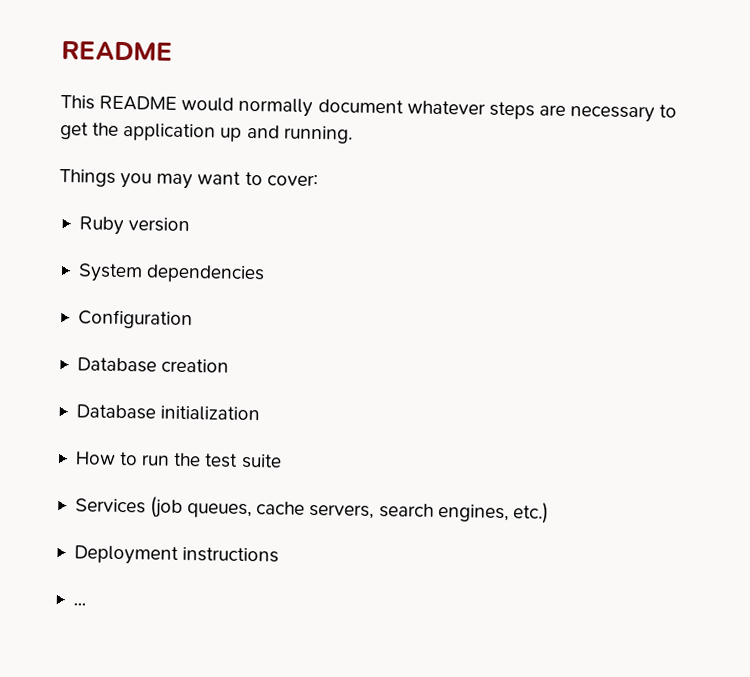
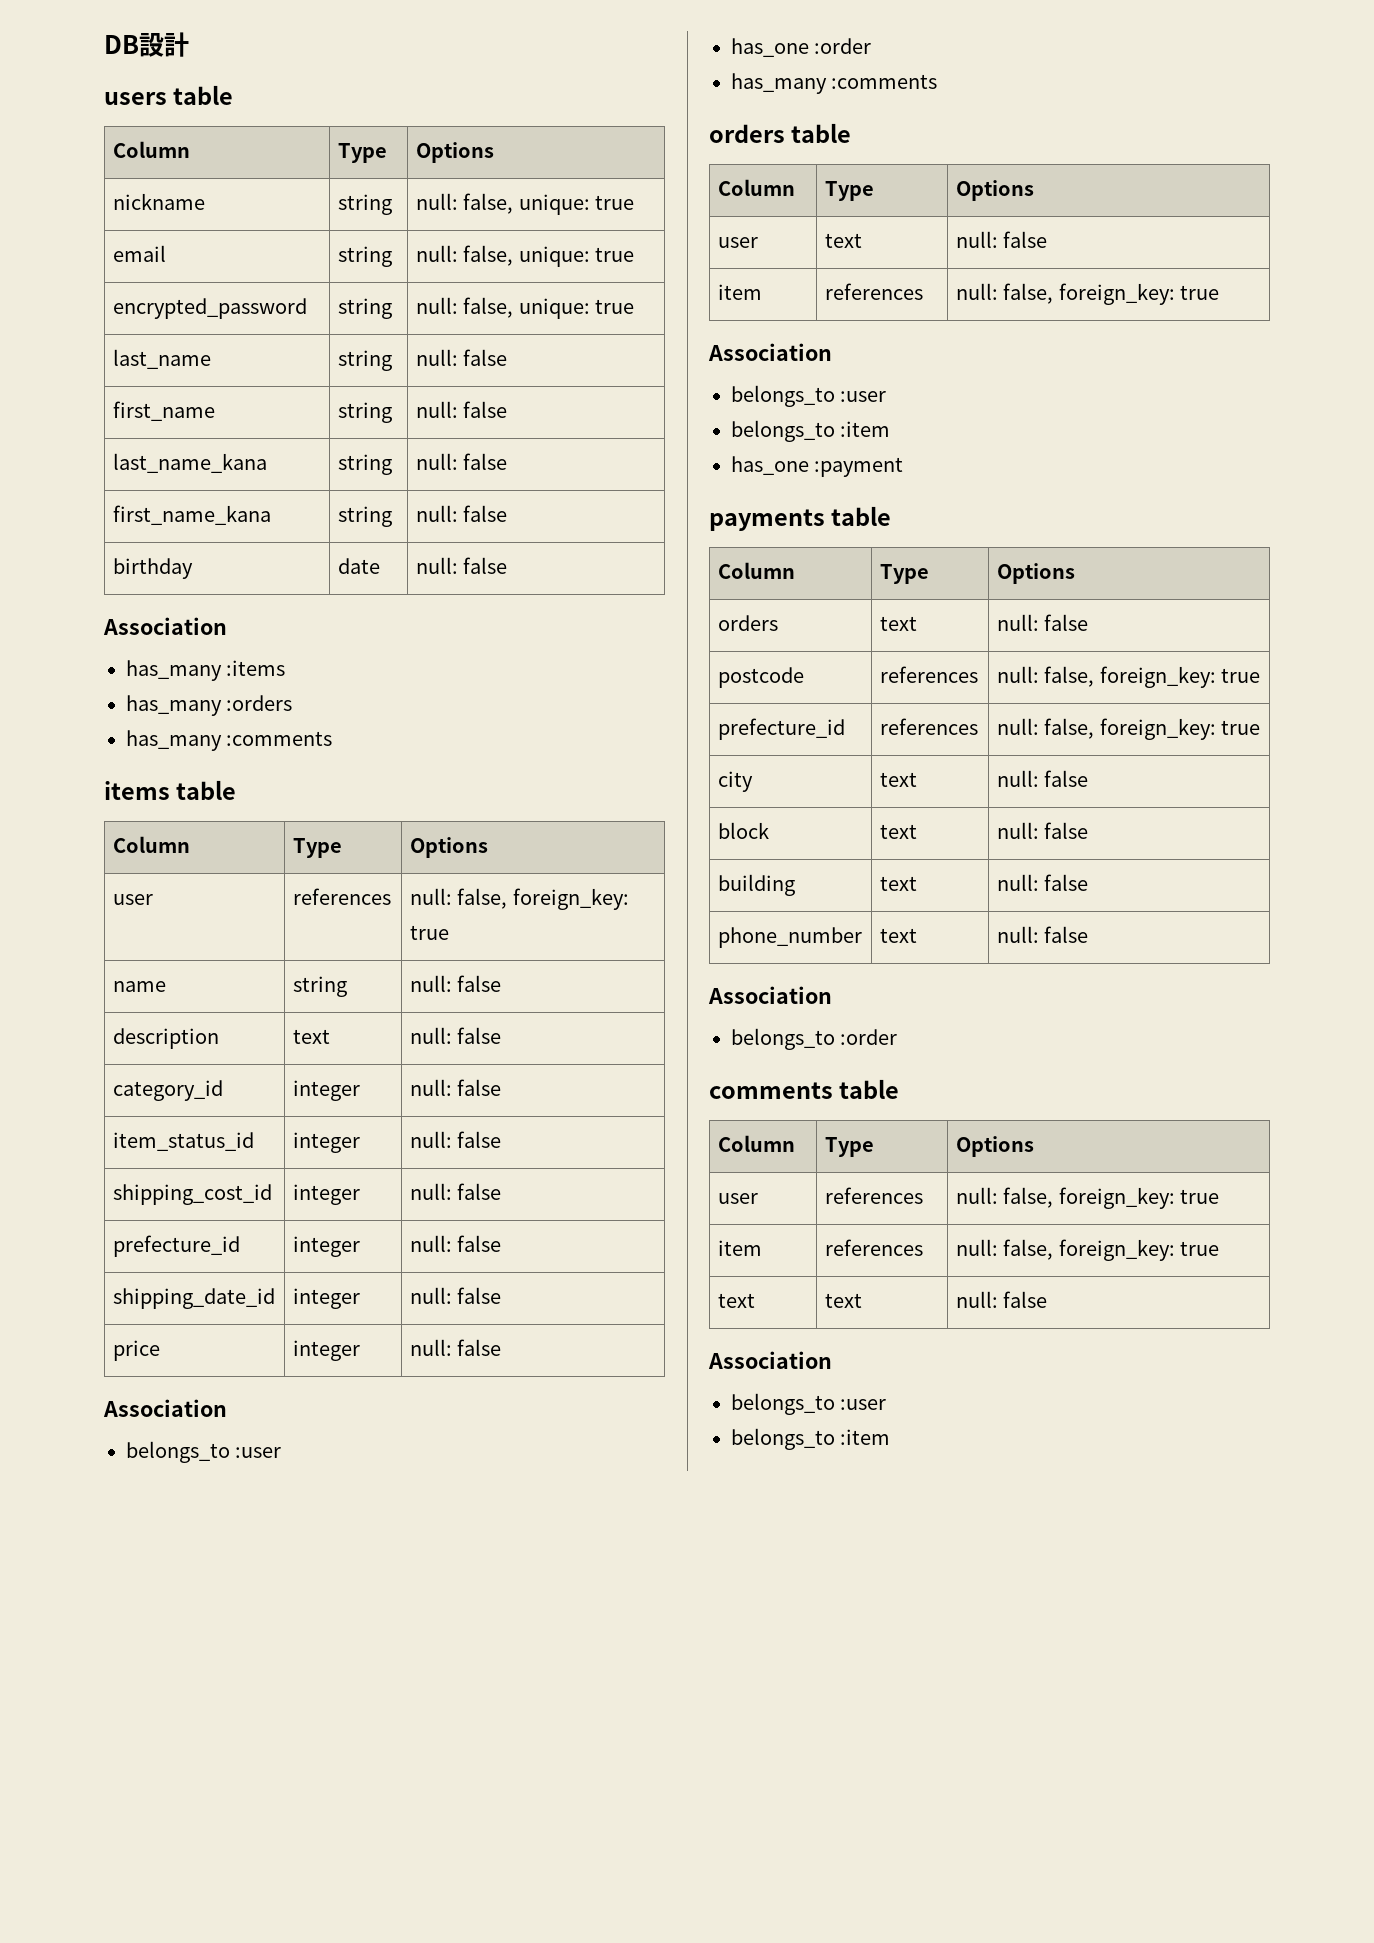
[61,41,173,61] [60,95,678,123] [60,122,353,144] [59,169,318,190] [78,216,191,236] [77,263,266,284] [77,309,193,330] [76,357,230,373] [75,404,261,422] [74,451,282,469] [74,496,549,524] [73,545,280,565] [72,602,86,606] README // This README would normally document whatever steps are necessary to get the application up and running. // Things you may want to cover: // Ruby version // System dependencies // Configuration // Database creation // Database initialization // How to run the test suite // Services (job queues, cache servers, search engines, etc.) // Deployment instructions // ... -> [104,32,189,57] [104,85,234,105] [112,141,190,158] [337,143,387,163] [415,142,494,163] [112,193,205,210] [337,194,392,215] [415,193,635,215] [112,245,166,262] [337,246,392,267] [415,245,635,267] [112,298,307,319] [337,298,392,319] [415,297,635,319] [112,349,211,369] [337,350,392,371] [415,349,508,366] [112,401,215,421] [337,402,392,423] [415,401,508,418] [112,453,267,473] [337,454,392,475] [415,453,508,470] [112,505,271,525] [337,506,392,527] [415,505,508,522] [112,558,193,579] [337,558,380,574] [415,557,508,574] [103,617,227,635] [126,660,286,681] [126,695,293,716] [126,730,333,751] [104,780,237,800] [112,836,190,853] [292,838,342,858] [409,837,488,858] [112,894,153,905] [292,888,391,905] [409,888,629,910] [409,925,449,940] [112,981,166,992] [292,976,347,997] [409,975,502,992] [112,1028,219,1049] [292,1029,330,1044] [409,1027,502,1044] [112,1080,223,1101] [292,1080,360,1101] [409,1079,502,1096] [112,1132,254,1151] [292,1132,360,1153] [409,1131,502,1148] [112,1184,272,1205] [292,1184,360,1205] [409,1183,502,1200] [112,1235,240,1257] [292,1236,360,1257] [409,1235,502,1252] [112,1288,275,1309] [292,1288,360,1309] [409,1287,502,1304] [112,1340,160,1361] [292,1340,360,1361] [409,1339,502,1356] [103,1399,227,1417] [126,1441,282,1463] [731,38,872,57] [731,73,938,94] [709,123,852,143] [717,179,795,196] [824,181,874,201] [955,180,1034,201] [717,237,758,248] [824,233,862,248] [955,231,1048,248] [717,284,762,300] [824,283,923,300] [955,283,1220,305] [708,343,832,361] [731,385,887,407] [731,420,891,442] [731,456,904,477] [709,506,892,531] [717,562,795,579] [879,564,929,584] [996,563,1075,584] [717,615,778,631] [879,616,917,631] [996,614,1089,631] [717,667,804,688] [879,666,978,683] [996,666,1261,688] [717,718,845,740] [879,718,978,735] [996,718,1261,740] [717,771,753,792] [879,772,917,787] [996,770,1089,787] [717,822,769,839] [879,824,917,839] [996,822,1089,839] [717,874,795,896] [879,876,917,891] [996,874,1089,891] [717,927,862,948] [879,928,917,943] [996,926,1089,943] [708,986,832,1004] [731,1028,898,1050] [709,1079,900,1099] [717,1135,795,1152] [824,1137,874,1157] [955,1136,1034,1157] [717,1193,758,1204] [824,1187,923,1204] [955,1187,1220,1209] [717,1240,762,1256] [824,1239,923,1256] [955,1239,1220,1261] [717,1293,755,1308] [824,1293,862,1308] [955,1291,1048,1308] [708,1351,832,1369] [731,1393,887,1415] [731,1428,891,1450] DB設計 // users table // Column | Type | Options // nickname | string | null: false, unique: true // email | string | null: false, unique: true // encrypted_password | string | null: false, unique: true // last_name | string | null: false // first_name | string | null: false // last_name_kana | string | null: false // first_name_kana | string | null: false // birthday | date | null: false // Association // has_many :items // has_many :orders // has_many :comments // items table // Column | Type | Options // user | references | null: false, foreign_key: true // name | string | null: false // description | text | null: false // category_id | integer | null: false // item_status_id | integer | null: false // shipping_cost_id | integer | null: false // prefecture_id | integer | null: false // shipping_date_id | integer | null: false // price | integer | null: false // Association // belongs_to :user // has_one :order // has_many :comments // orders table // Column | Type | Options // user | text | null: false // item | references | null: false, foreign_key: true // Association // belongs_to :user // belongs_to :item // has_one :payment // payments table // Column | Type | Options // orders | text | null: false // postcode | references | null: false, foreign_key: true // prefecture_id | references | null: false, foreign_key: true // city | text | null: false // block | text | null: false // building | text | null: false // phone_number | text | null: false // Association // belongs_to :order // comments table // Column | Type | Options // user | references | null: false, foreign_key: true // item | references | null: false, foreign_key: true // text | text | null: false // Association // belongs_to :user // belongs_to :item

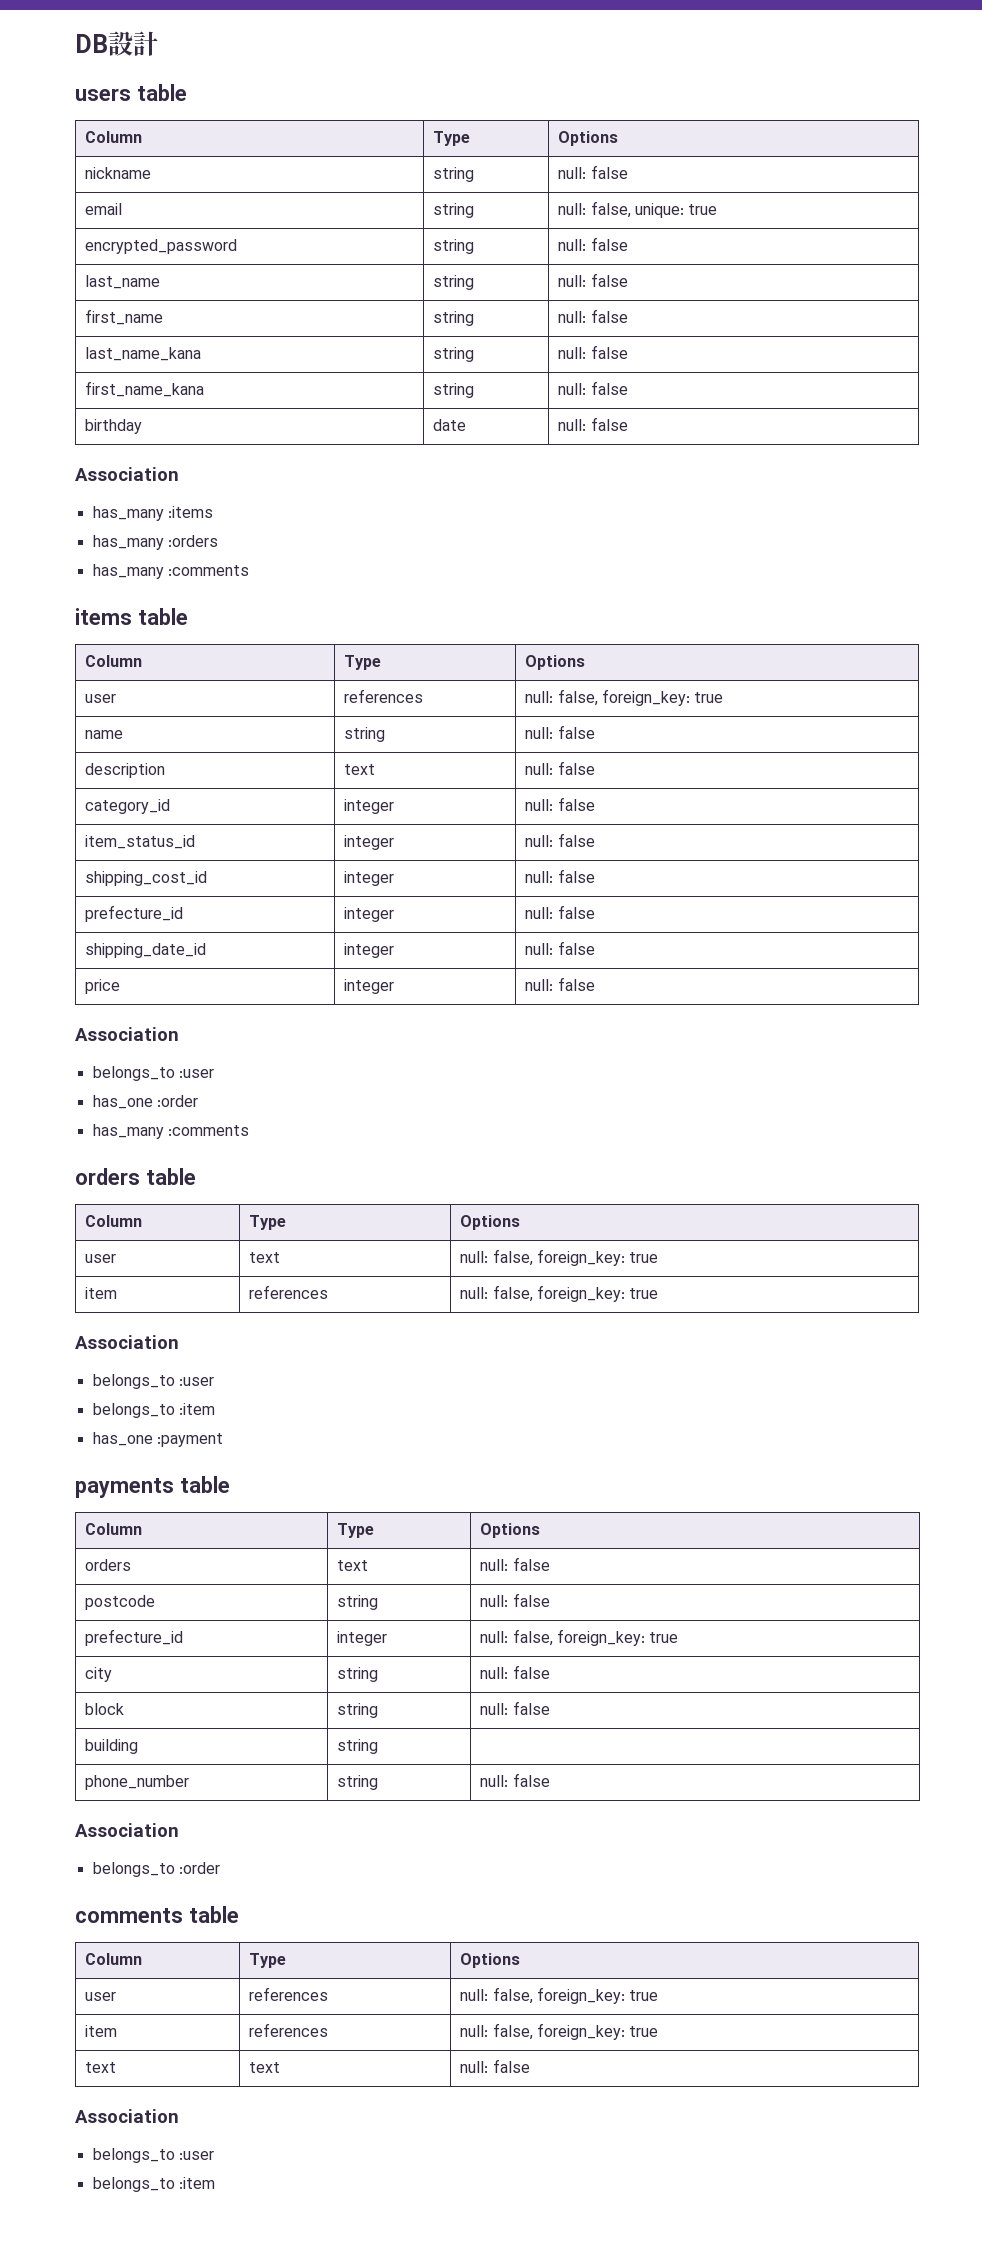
[463,193,635,215] false, unique: true -> [590,165,628,179] false
[463,297,635,319] false, unique: true -> [590,237,628,251] false
[1003,231,1048,248] false -> [492,1249,659,1266] false, foreign_key: true
[879,666,978,683] [996,666,1261,688] [717,718,845,740] [879,718,978,735] references | null: false, foreign_key: true // prefecture_id | references -> [337,1595,379,1610] [480,1593,550,1607] [85,1629,184,1646] [337,1631,388,1646] string | null: false // prefecture_id | integer
[879,772,917,787] text -> [337,1667,379,1682] string
[879,824,917,839] text -> [337,1703,379,1718] string
[879,876,917,891] [996,874,1089,891] text | null: false -> [337,1739,379,1754] string |
[879,928,917,943] text -> [337,1775,379,1790] string

